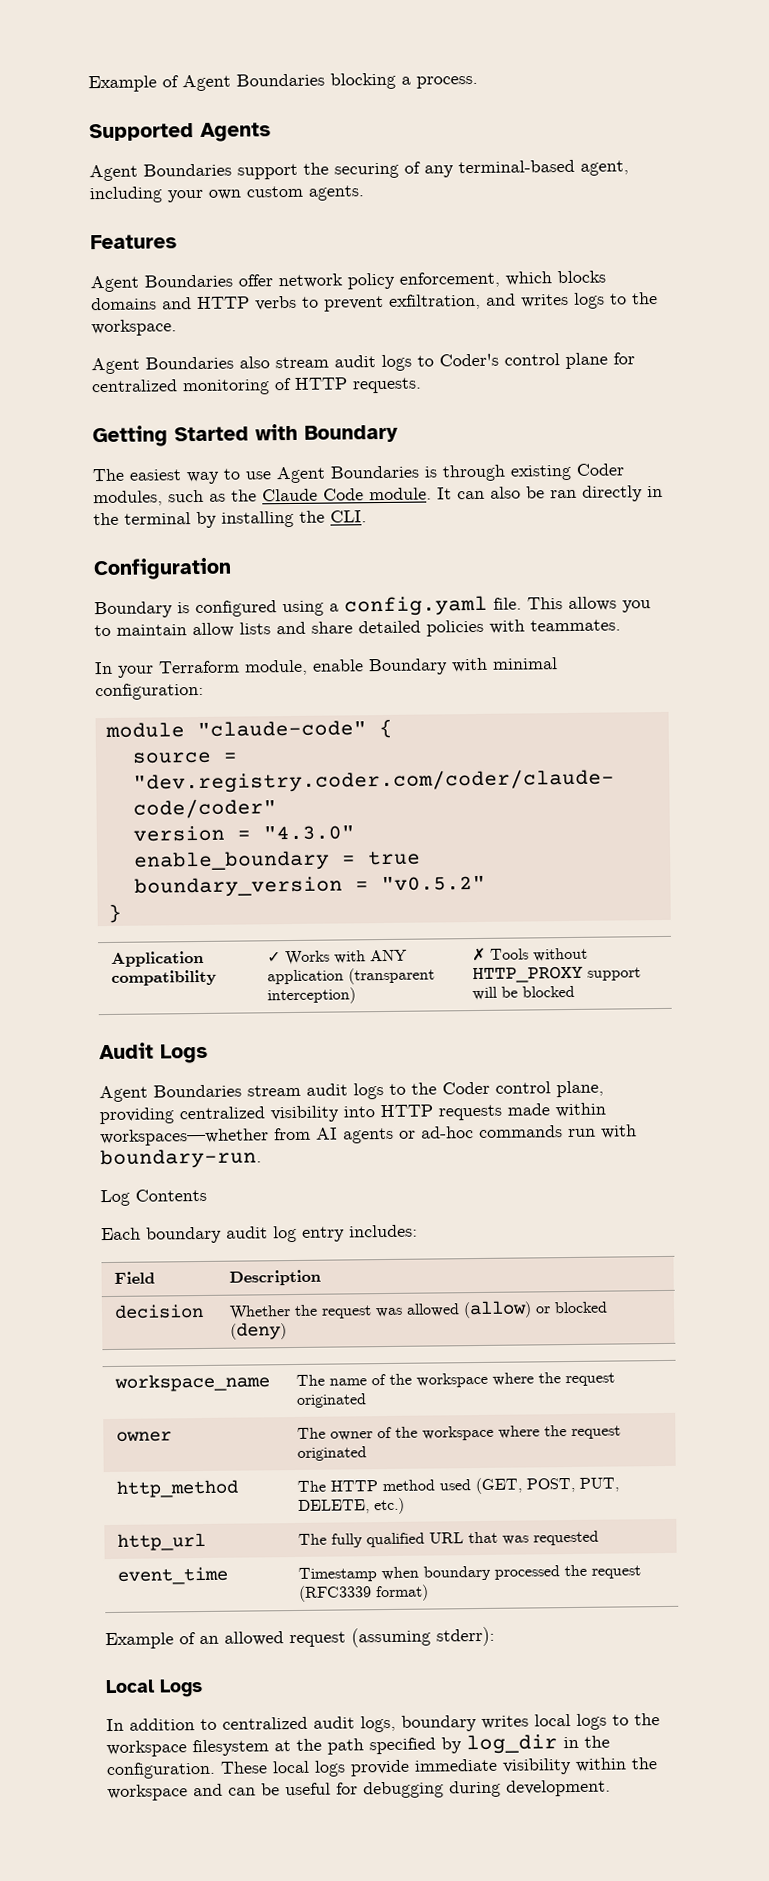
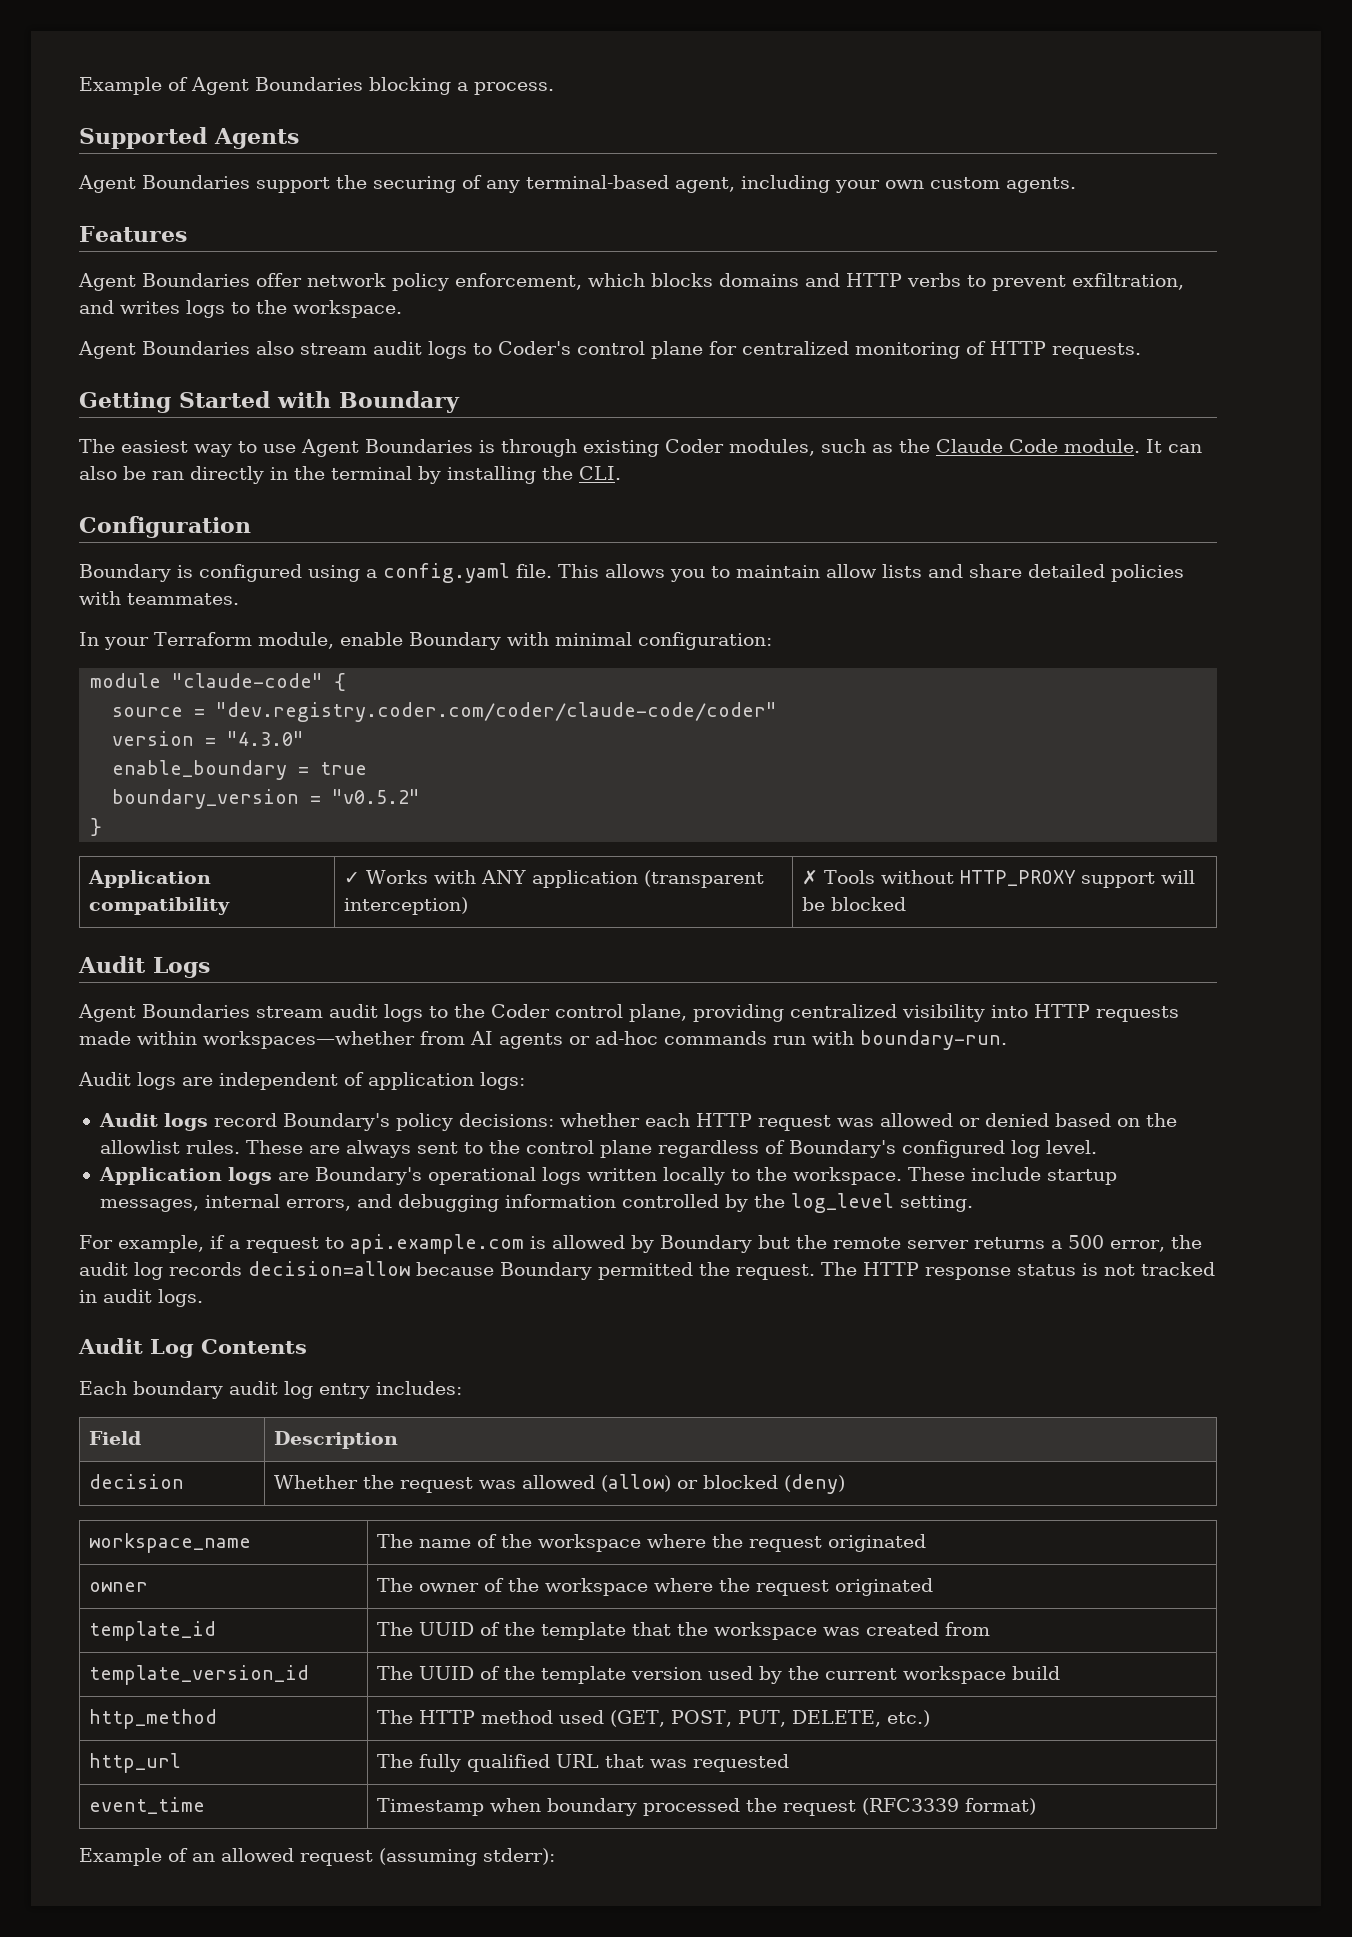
(262, 1159) none -> [78,1072,525,1090] [98,1113,1177,1131] [99,1140,1097,1158] [98,1167,1117,1185] [99,1193,973,1213] [79,1234,1202,1254] [79,1261,1215,1280] [79,1289,203,1307] [78,1338,143,1354] Audit logs are independent of application logs: // Audit logs record Boundary's policy decisions: whether each HTTP request was allowed or denied based on the allowlist rules. These are always sent to the control plane regardless of Boundary's configured log level. // Application logs are Boundary's operational logs written locally to the workspace. These include startup messages, internal errors, and debugging information controlled by the log_level setting. // For example, if a request to api.example.com is allowed by Boundary but the remote server returns a 500 error, the audit log records decision=allow because Boundary permitted the request. The HTTP response status is not tracked in audit logs. // Audit
(368, 1453) none -> [89,1621,217,1641] [377,1622,991,1640] [89,1665,310,1685] [377,1666,1061,1684] // template_id | The UUID of the template that the workspace was created from // template_version_id | The UUID of the template version used by the current workspace build
[105,1679,203,1698] [106,1713,660,1733] [106,1734,610,1758] [106,1757,657,1780] [107,1779,611,1802] // Local Logs // In addition to centralized audit logs, boundary writes local logs to the workspace filesystem at the path specified by log_dir in the configuration. These local logs provide immediate visibility within the workspace and can be useful for debugging during development. -> (555, 1856) none

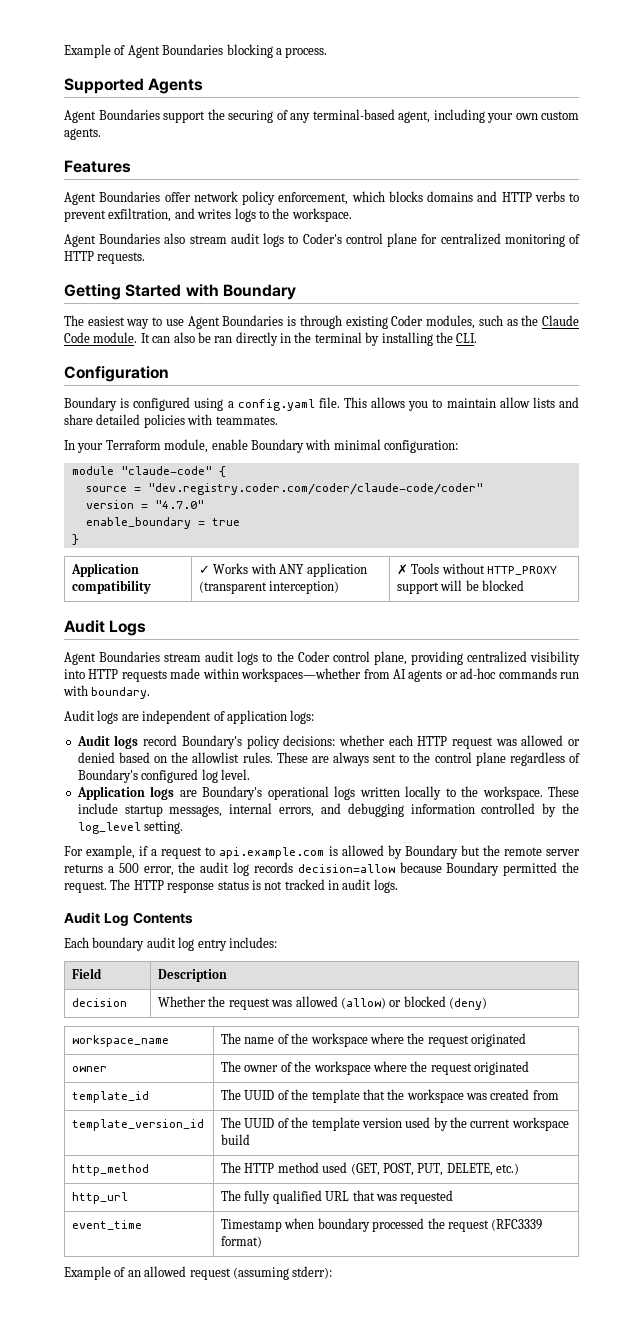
[227,731,305,746] "4.3.0" -> [154,500,204,509] "4.7.0"
[112,789,421,809] // boundary_version = "v0.5.2" -> (240, 522) none
[860,1030,1007,1050] boundary-run. -> [91,687,151,699] boundary.

